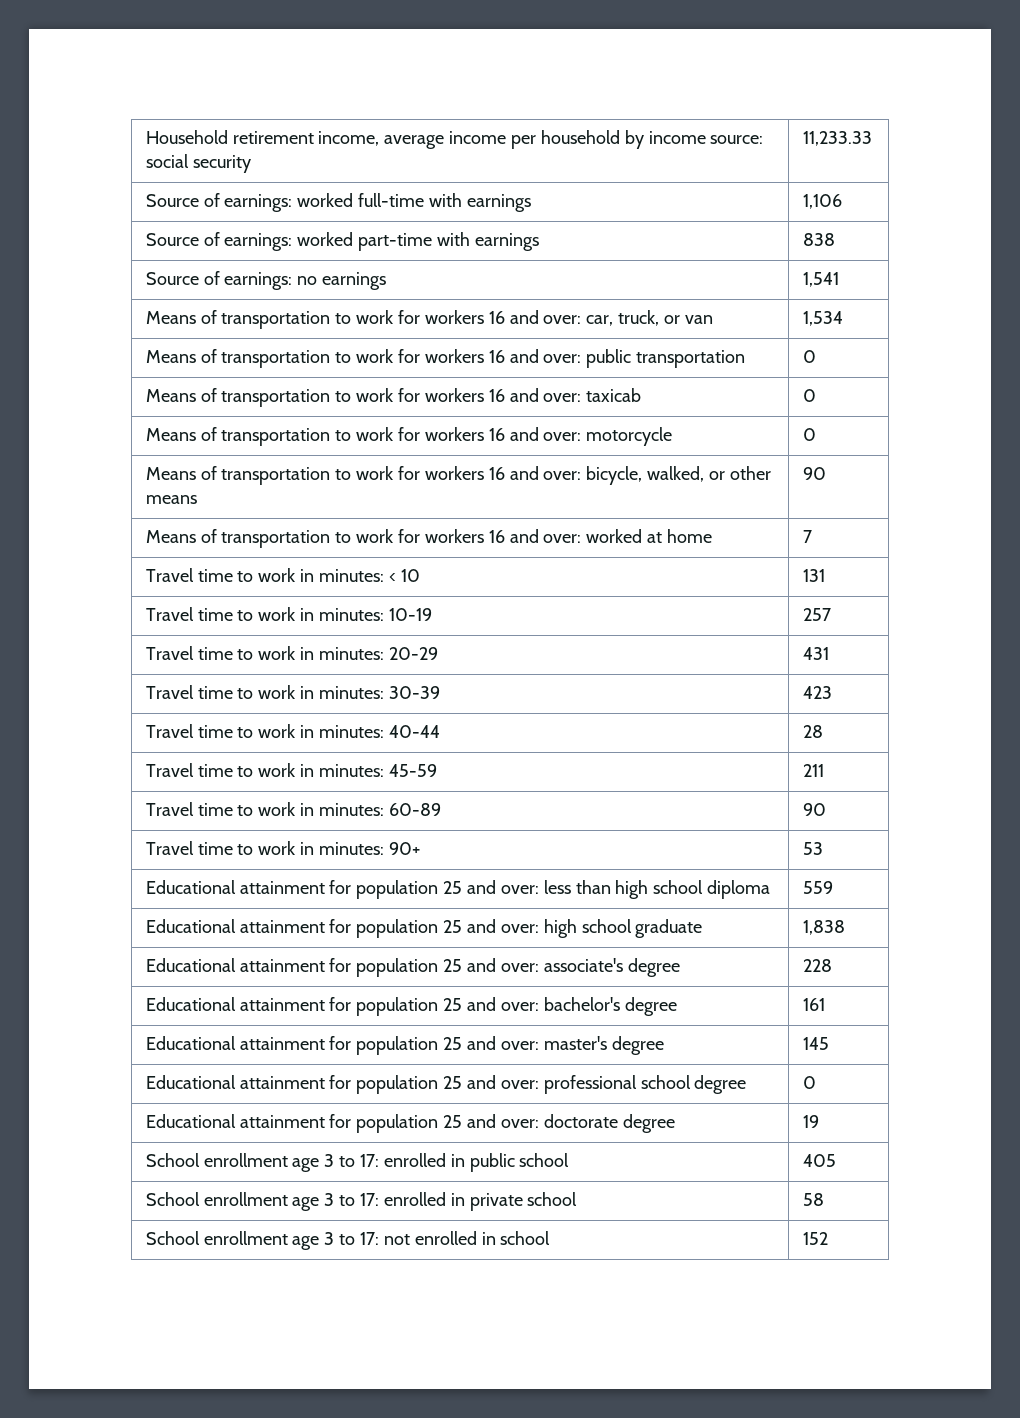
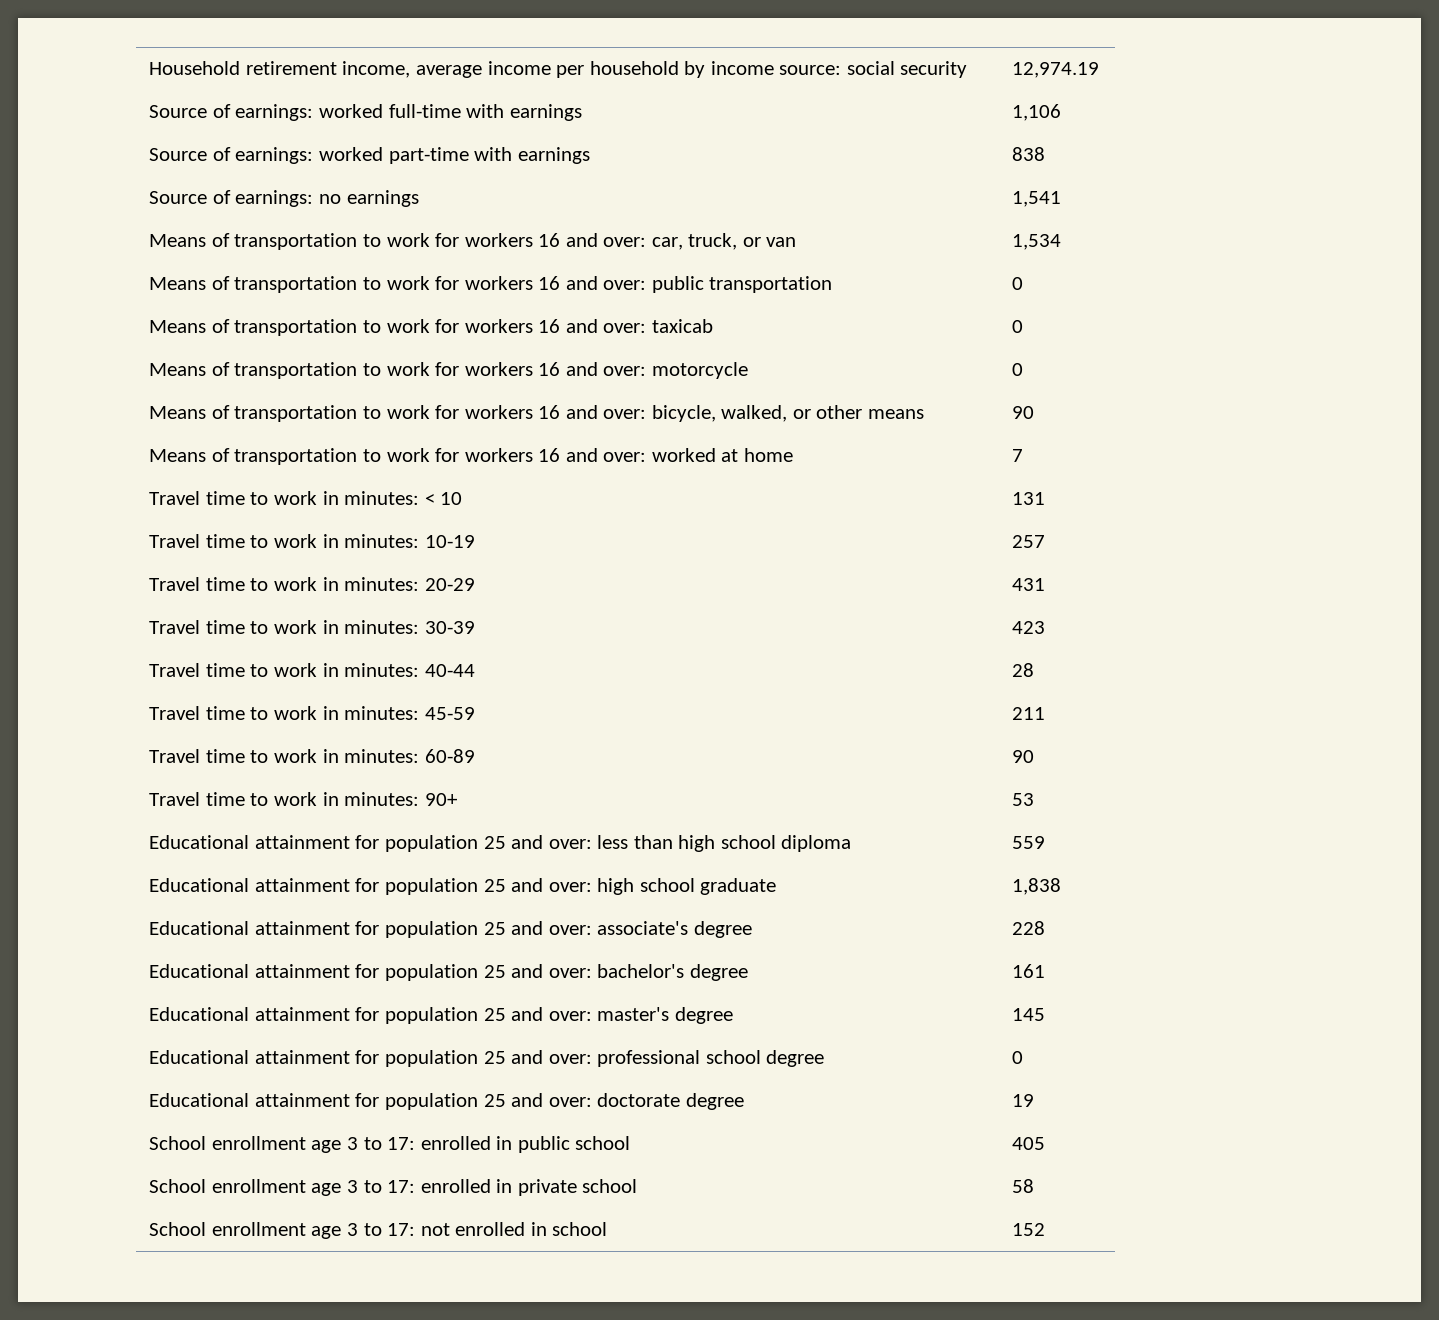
[802,131,872,146] 11,233.33 -> [1012,62,1100,78] 12,974.19

